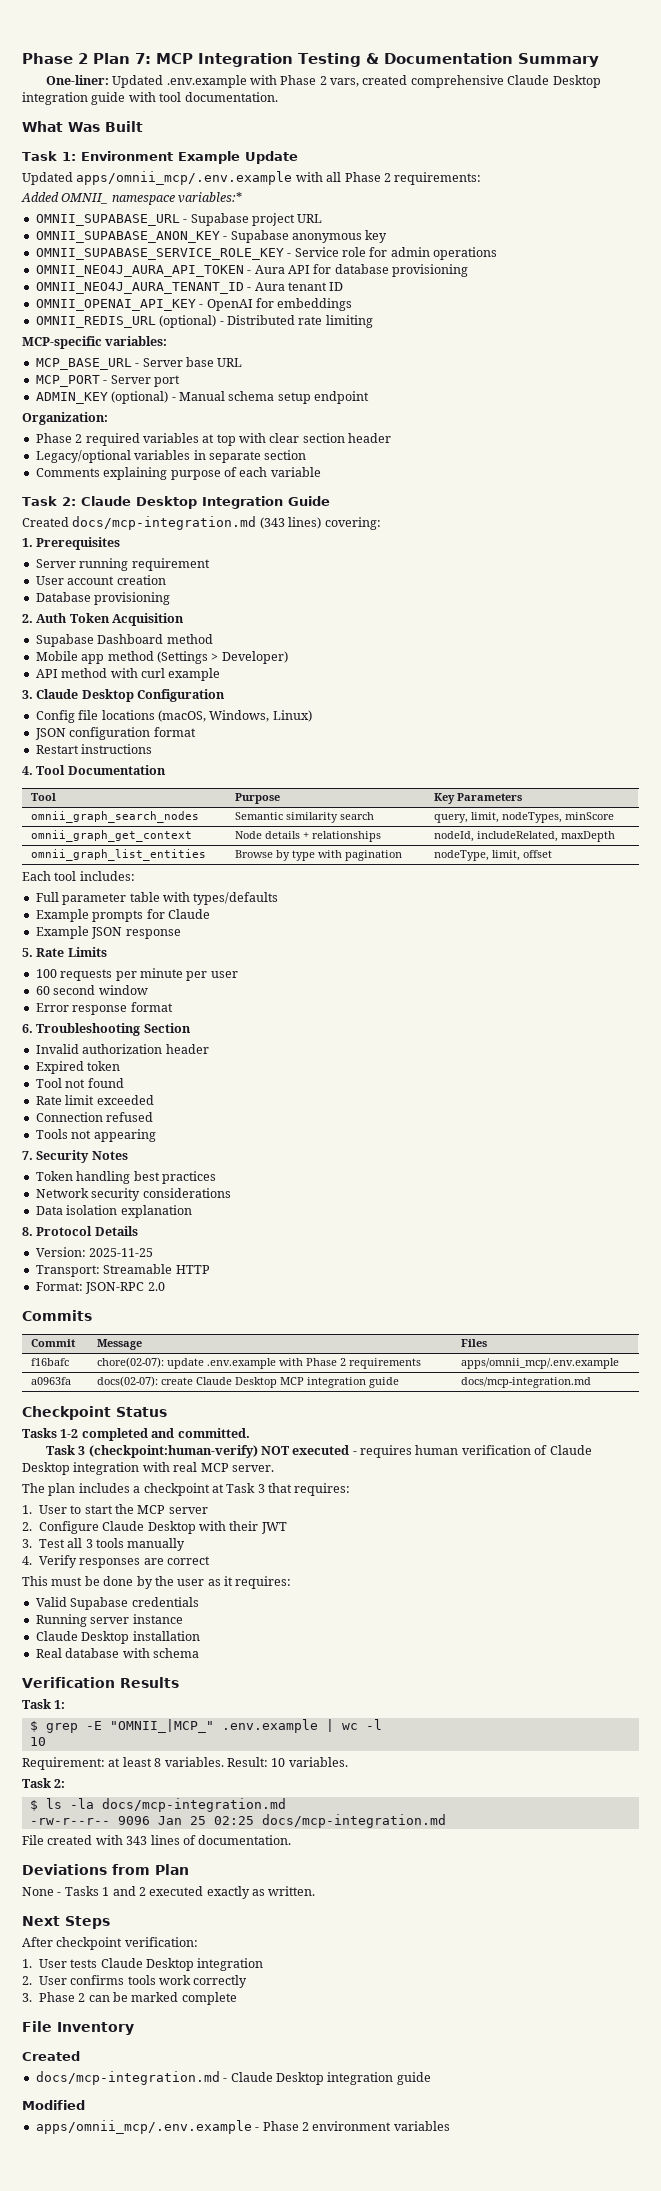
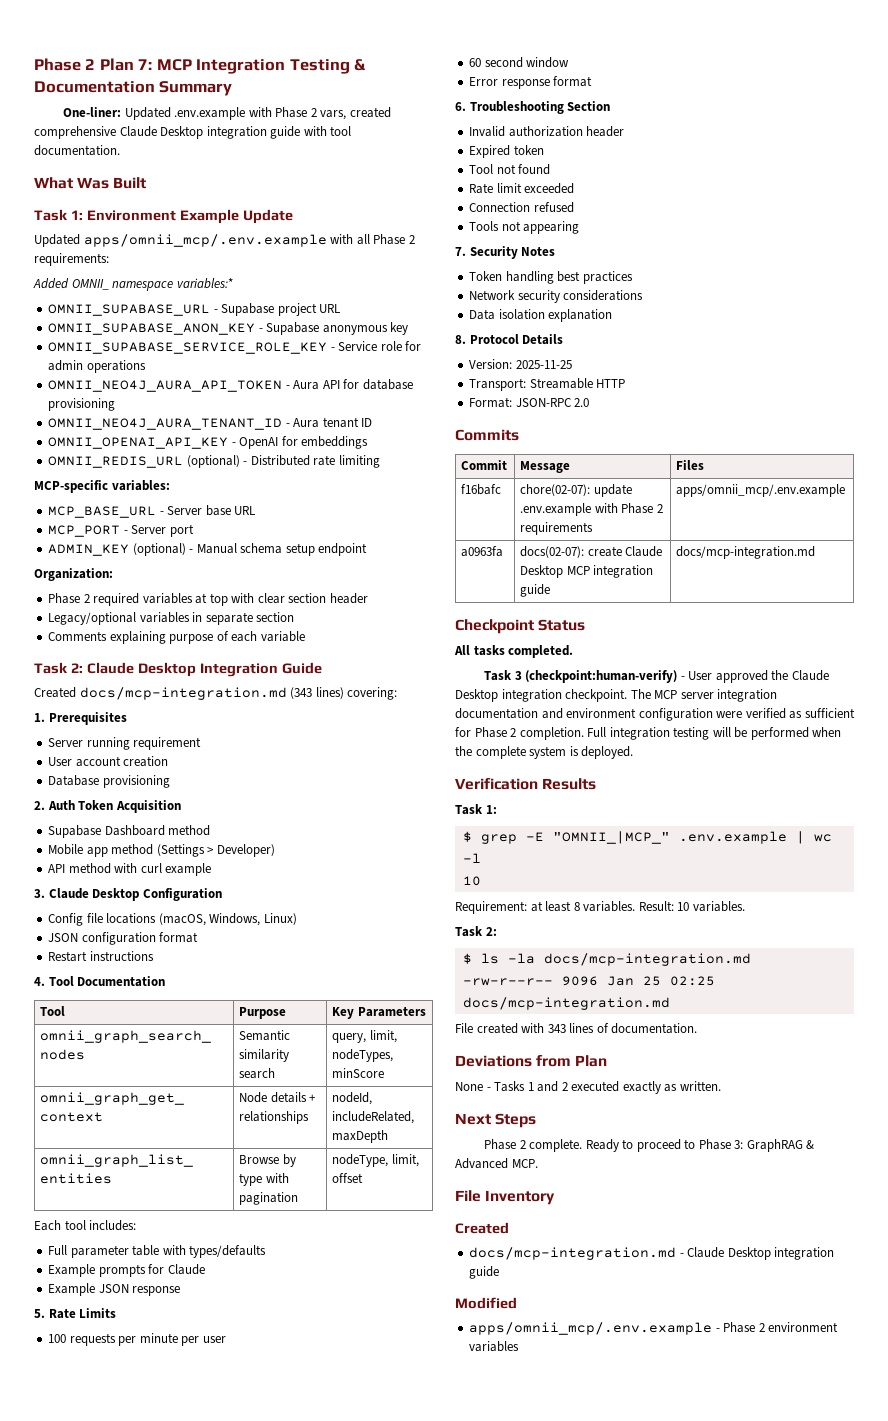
[22,1428,250,1441] [45,1445,592,1458] [22,1462,274,1475] [22,1483,351,1496] [22,1504,208,1514] [22,1521,287,1534] [22,1538,186,1551] [22,1555,211,1568] [22,1576,292,1589] [35,1597,199,1610] [35,1614,183,1627] [35,1631,200,1644] [35,1648,199,1658] Tasks 1-2 completed and committed. // Task 3 (checkpoint:human-verify) NOT executed - requires human verification of Claude Desktop integration with real MCP server. // The plan includes a checkpoint at Task 3 that requires: // 1. User to start the MCP server // 2. Configure Claude Desktop with their JWT // 3. Test all 3 tools manually // 4. Verify responses are correct // This must be done by the user as it requires: // Valid Supabase credentials // Running server instance // Claude Desktop installation // Real database with schema -> [454,645,574,658] [483,670,829,683] [455,689,778,702] [455,708,855,721] [455,727,842,740] [455,746,634,759] All tasks completed. // Task 3 (checkpoint:human-verify) - User approved the Claude Desktop integration checkpoint. The MCP server integration documentation and environment configuration were verified as sufficient for Phase 2 completion. Full integration testing will be performed when the complete system is deployed.
[22,1937,198,1950] [22,1958,264,1971] [22,1975,248,1988] [22,1992,237,2005] After checkpoint verification: // 1. User tests Claude Desktop integration // 2. User confirms tools work correctly // 3. Phase 2 can be marked complete -> [483,1139,815,1152] [455,1158,538,1169] Phase 2 complete. Ready to proceed to Phase 3: GraphRAG & Advanced MCP.

